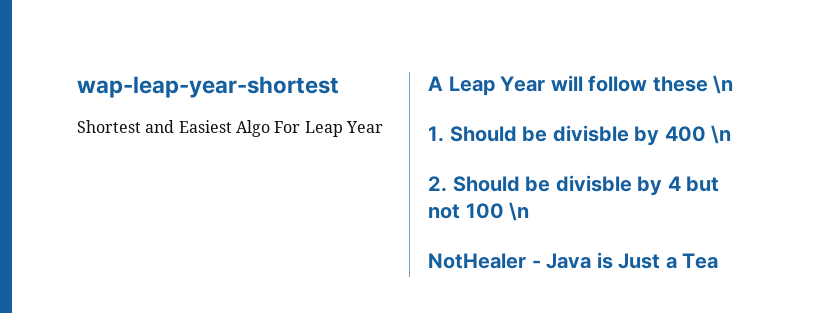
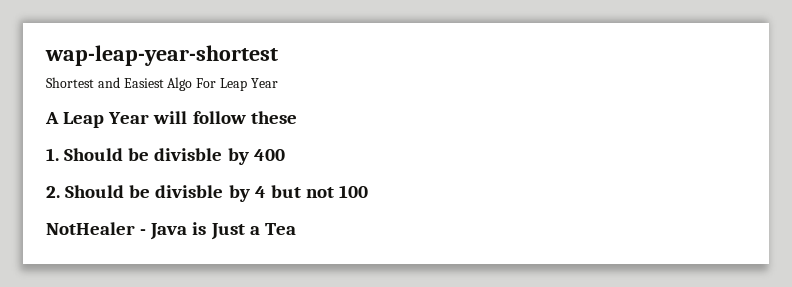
[713,75,734,94] \n -> (297, 117) none
[711,125,732,144] \n -> (285, 155) none
[509,202,530,221] \n -> (369, 191) none

